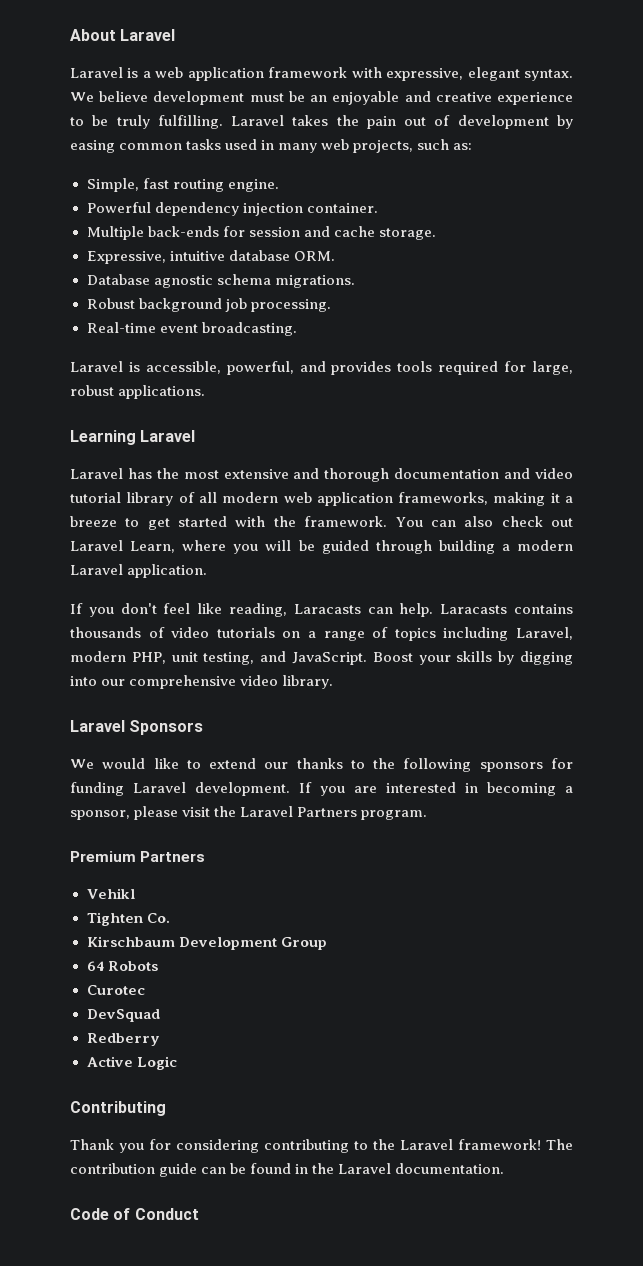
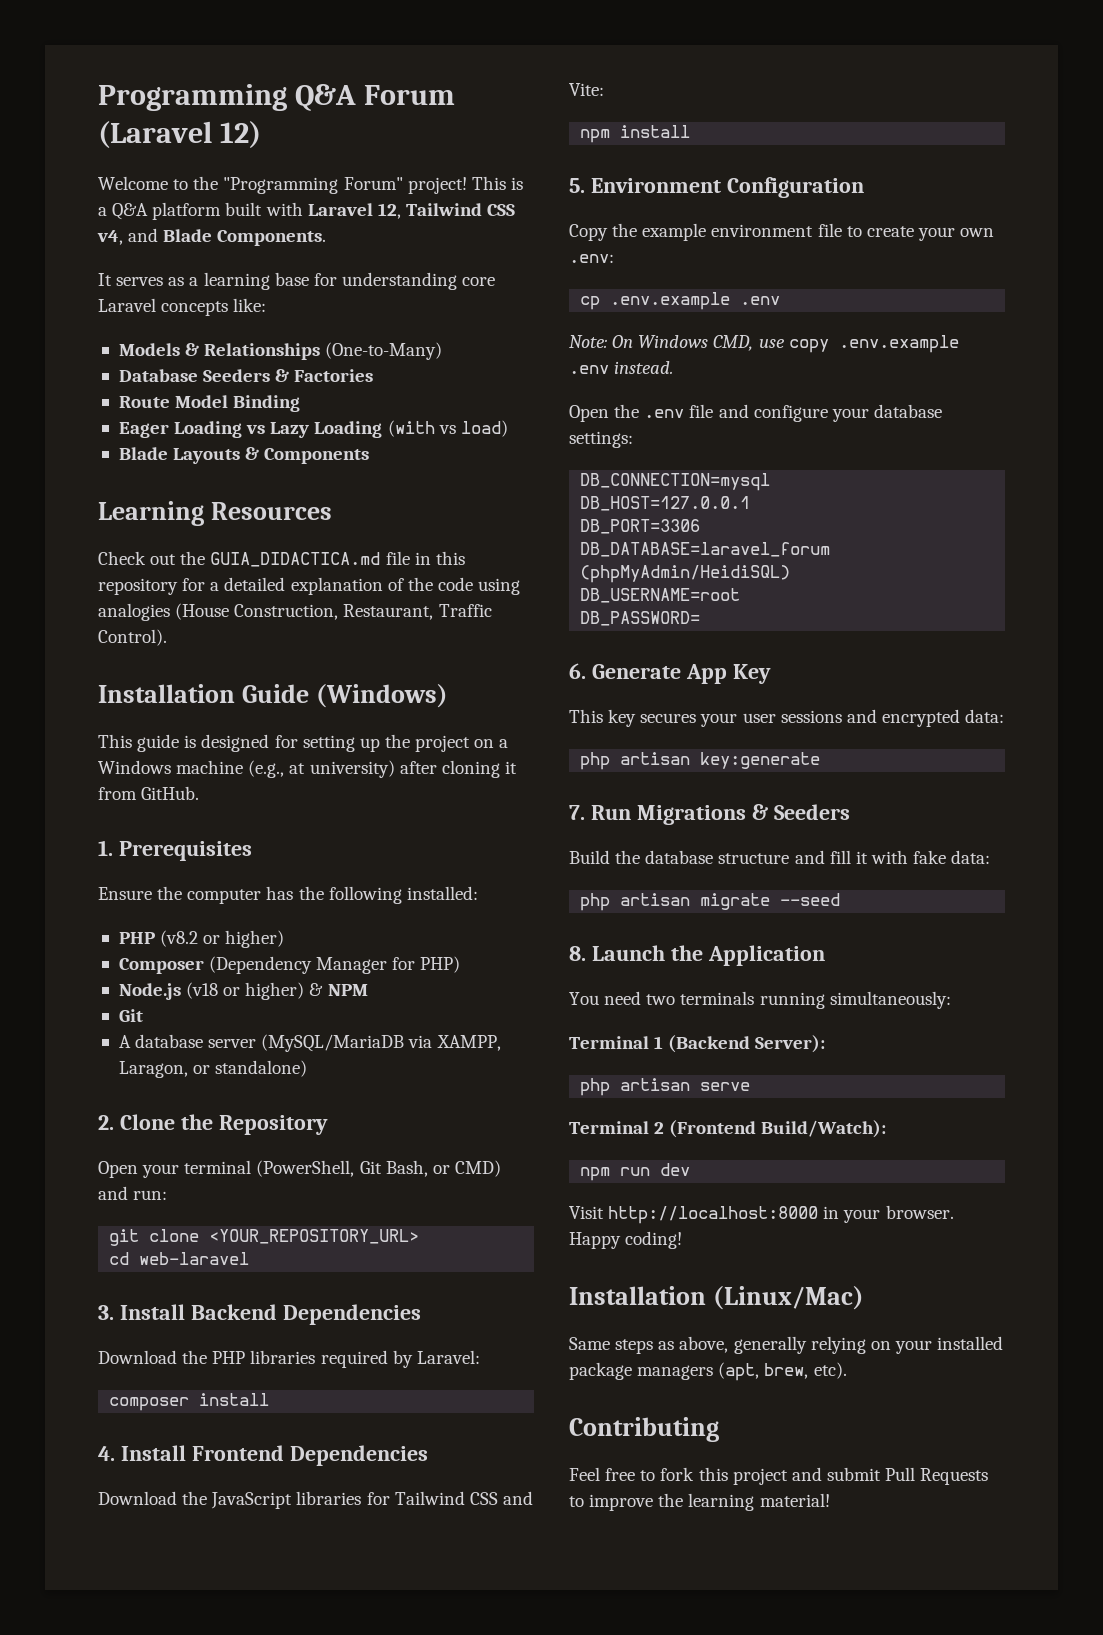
[70,29,176,41] [70,67,573,81] [70,91,573,105] [70,115,573,129] [70,139,473,153] [86,178,279,192] [86,202,378,216] [86,226,436,240] [86,250,335,264] [86,274,355,288] [86,298,331,312] [86,322,297,336] [70,361,574,375] [70,385,206,399] [70,430,196,445] [70,468,573,482] [70,492,574,506] [70,516,573,530] [70,540,573,554] [70,564,208,578] [70,603,573,617] [70,627,573,641] [70,651,573,665] [70,675,334,689] [70,720,204,735] [70,758,573,772] [70,782,573,796] [70,806,428,820] [70,851,206,862] [86,888,135,899] [86,912,170,926] [86,936,327,950] [86,961,158,971] [86,985,145,995] [86,1009,160,1022] [86,1033,160,1046] [86,1056,177,1070] [70,1101,166,1116] [70,1139,573,1153] [70,1163,505,1177] [70,1208,199,1220] About Laravel // Laravel is a web application framework with expressive, elegant syntax. We believe development must be an enjoyable and creative experience to be truly fulfilling. Laravel takes the pain out of development by easing common tasks used in many web projects, such as: // Simple, fast routing engine. // Powerful dependency injection container. // Multiple back-ends for session and cache storage. // Expressive, intuitive database ORM. // Database agnostic schema migrations. // Robust background job processing. // Real-time event broadcasting. // Laravel is accessible, powerful, and provides tools required for large, robust applications. // Learning Laravel // Laravel has the most extensive and thorough documentation and video tutorial library of all modern web application frameworks, making it a breeze to get started with the framework. You can also check out Laravel Learn, where you will be guided through building a modern Laravel application. // If you don't feel like reading, Laracasts can help. Laracasts contains thousands of video tutorials on a range of topics including Laravel, modern PHP, unit testing, and JavaScript. Boost your skills by digging into our comprehensive video library. // Laravel Sponsors // We would like to extend our thanks to the following sponsors for funding Laravel development. If you are interested in becoming a sponsor, please visit the Laravel Partners program. // Premium Partners // Vehikl // Tighten Co. // Kirschbaum Development Group // 64 Robots // Curotec // DevSquad // Redberry // Active Logic // Contributing // Thank you for considering contributing to the Laravel framework! The contribution guide can be found in the Laravel documentation. // Code of Conduct -> [98,84,455,111] [98,121,261,148] [98,176,523,194] [98,202,516,220] [97,228,327,246] [98,272,496,290] [98,298,267,316] [118,342,443,360] [118,369,374,382] [118,395,301,412] [118,420,508,438] [118,447,370,464] [98,501,332,526] [98,551,465,567] [98,577,521,595] [98,603,492,621] [98,629,167,646] [98,684,448,708] [98,734,509,752] [98,760,517,778] [98,786,200,800] [98,840,252,861] [98,886,478,904] [118,930,285,948] [118,956,461,974] [118,982,368,1000] [118,1009,143,1022] [118,1034,501,1052] [118,1060,308,1078] [98,1114,328,1135] [98,1160,501,1178] [98,1186,168,1200] [109,1229,420,1246] [109,1252,250,1265] [98,1304,421,1325] [98,1350,480,1368] [109,1393,270,1411] [98,1445,428,1466] [98,1491,533,1509] [569,83,604,96] [580,125,691,143] [569,177,864,198] [569,223,995,241] [569,254,614,263] [580,292,781,310] [569,335,959,353] [569,361,674,374] [569,404,942,422] [569,431,633,448] [580,473,771,491] [580,496,751,511] [580,519,701,534] [580,542,831,557] [580,565,791,583] [580,588,741,603] [580,611,701,626] [569,663,771,684] [569,709,1005,727] [580,752,821,770] [569,804,850,825] [569,850,991,864] [580,893,841,911] [569,945,825,966] [569,991,951,1009] [569,1035,826,1053] [580,1078,751,1096] [569,1120,887,1138] [580,1163,691,1181] [569,1205,954,1224] [569,1231,683,1249] [569,1286,864,1310] [569,1336,1004,1354] [569,1362,847,1381] [569,1417,719,1442] [569,1467,989,1485] [569,1493,830,1511] Programming Q&A Forum (Laravel 12) // Welcome to the "Programming Forum" project! This is a Q&A platform built with Laravel 12, Tailwind CSS v4, and Blade Components. // It serves as a learning base for understanding core Laravel concepts like: // Models & Relationships (One-to-Many) // Database Seeders & Factories // Route Model Binding // Eager Loading vs Lazy Loading (with vs load) // Blade Layouts & Components // Learning Resources // Check out the GUIA_DIDACTICA.md file in this repository for a detailed explanation of the code using analogies (House Construction, Restaurant, Traffic Control). // Installation Guide (Windows) // This guide is designed for setting up the project on a Windows machine (e.g., at university) after cloning it from GitHub. // 1. Prerequisites // Ensure the computer has the following installed: // PHP (v8.2 or higher) // Composer (Dependency Manager for PHP) // Node.js (v18 or higher) & NPM // Git // A database server (MySQL/MariaDB via XAMPP, Laragon, or standalone) // 2. Clone the Repository // Open your terminal (PowerShell, Git Bash, or CMD) and run: // git clone <YOUR_REPOSITORY_URL> // cd web-laravel // 3. Install Backend Dependencies // Download the PHP libraries required by Laravel: // composer install // 4. Install Frontend Dependencies // Download the JavaScript libraries for Tailwind CSS and Vite: // npm install // 5. Environment Configuration // Copy the example environment file to create your own .env: // cp .env.example .env // Note: On Windows CMD, use copy .env.example .env instead. // Open the .env file and configure your database settings: // DB_CONNECTION=mysql // DB_HOST=127.0.0.1 // DB_PORT=3306 // DB_DATABASE=laravel_forum (phpMyAdmin/HeidiSQL) // DB_USERNAME=root // DB_PASSWORD= // 6. Generate App Key // This key secures your user sessions and encrypted data: // php artisan key:generate // 7. Run Migrations & Seeders // Build the database structure and fill it with fake data: // php artisan migrate --seed // 8. Launch the Application // You need two terminals running simultaneously: // Terminal 1 (Backend Server): // php artisan serve // Terminal 2 (Frontend Build/Watch): // npm run dev // Visit http://localhost:8000 in your browser. Happy coding! // Installation (Linux/Mac) // Same steps as above, generally relying on your installed package managers (apt, brew, etc). // Contributing // Feel free to fork this project and submit Pull Requests to improve the learning material!

